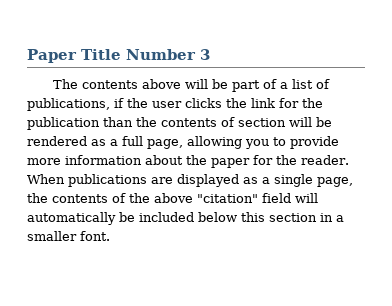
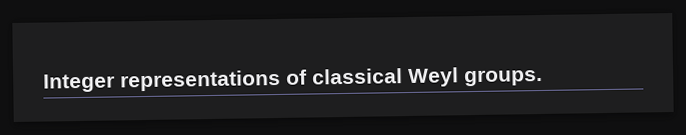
[27,49,210,63] [52,79,330,92] [27,98,323,111] [27,117,332,130] [27,136,339,149] [27,155,349,168] [27,174,353,187] [27,193,318,203] [27,212,344,225] [27,231,110,241] Paper Title Number 3 // The contents above will be part of a list of publications, if the user clicks the link for the publication than the contents of section will be rendered as a full page, allowing you to provide more information about the paper for the reader. When publications are displayed as a single page, the contents of the above "citation" field will automatically be included below this section in a smaller font. -> [43,67,543,93] Integer representations of classical Weyl groups.

